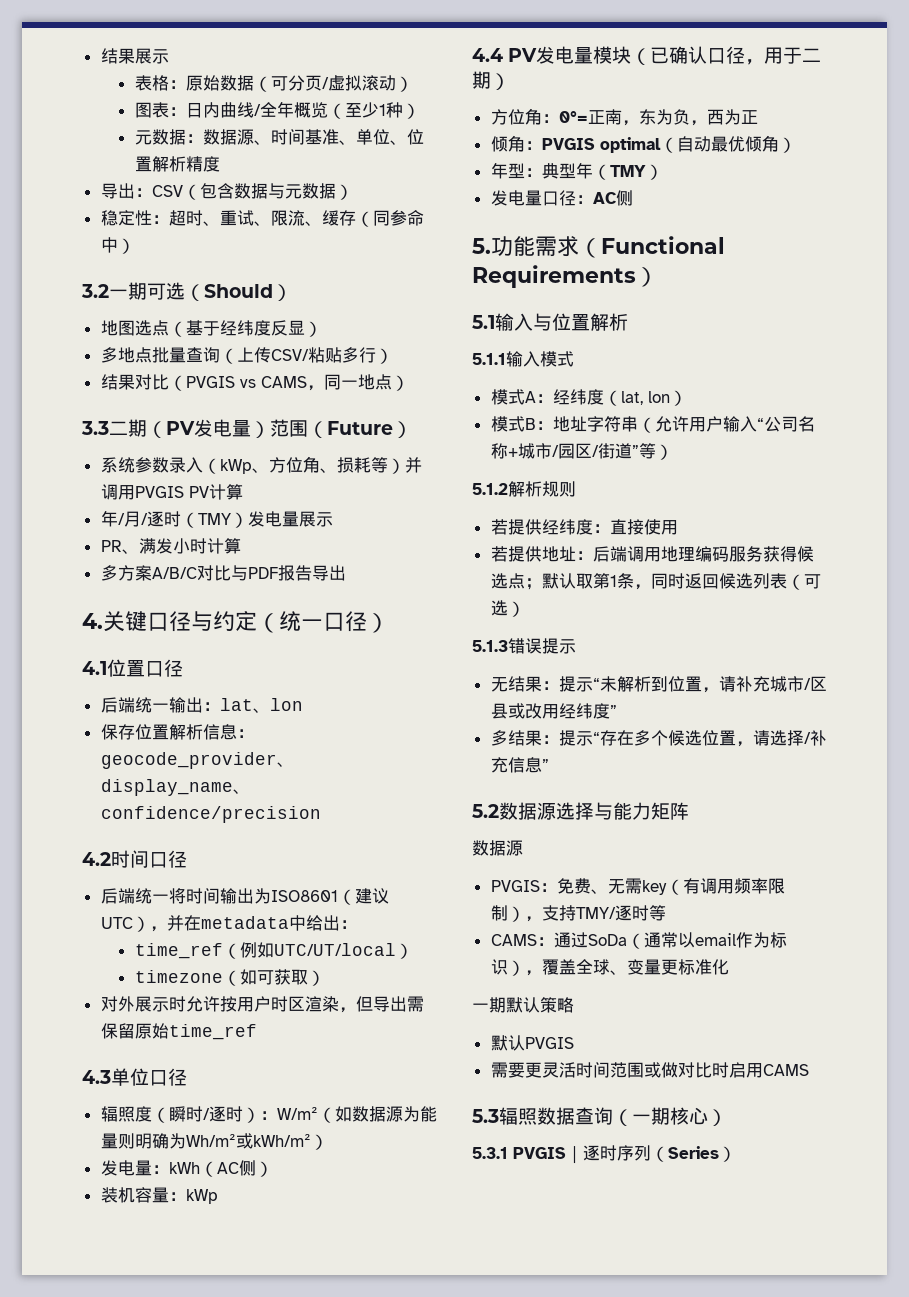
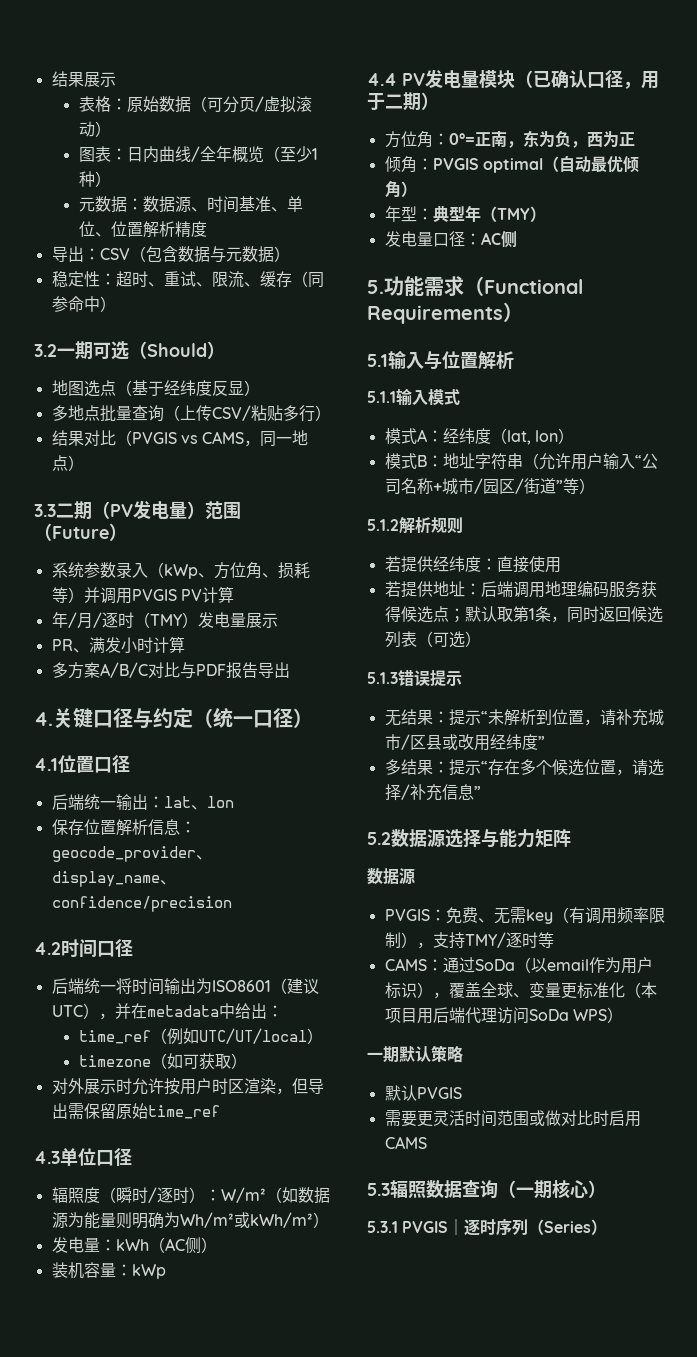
[643,932,678,948] 通常 -> (531, 965) none
(770, 940) none -> [620,957,653,974] 用户
(729, 967) none -> [624,982,657,998] [384,1007,623,1024] （本项目用后端代理访问SoDa WPS）

